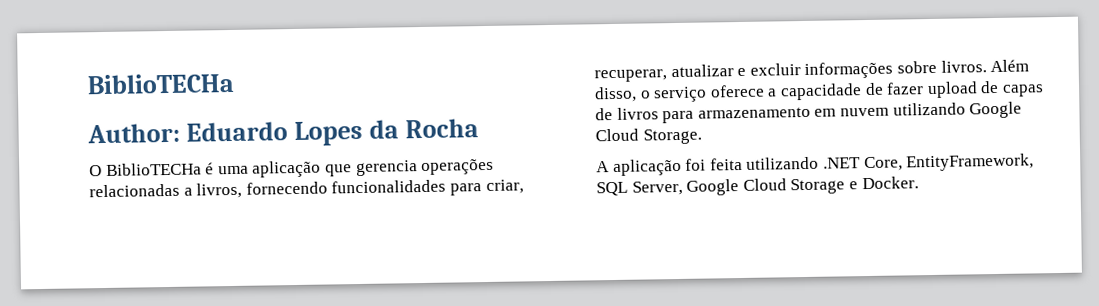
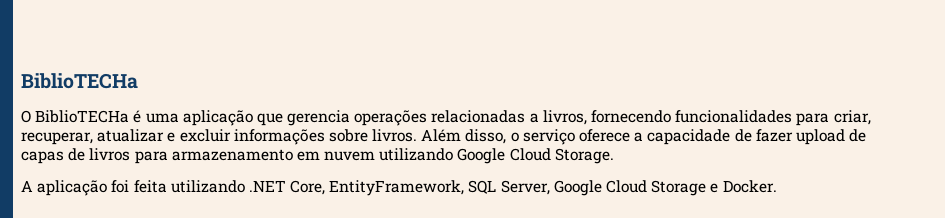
[87,72,235,95] [87,118,479,147] BiblioTECHa // Author: Eduardo Lopes da Rocha -> [21,73,138,89] BiblioTECHa

